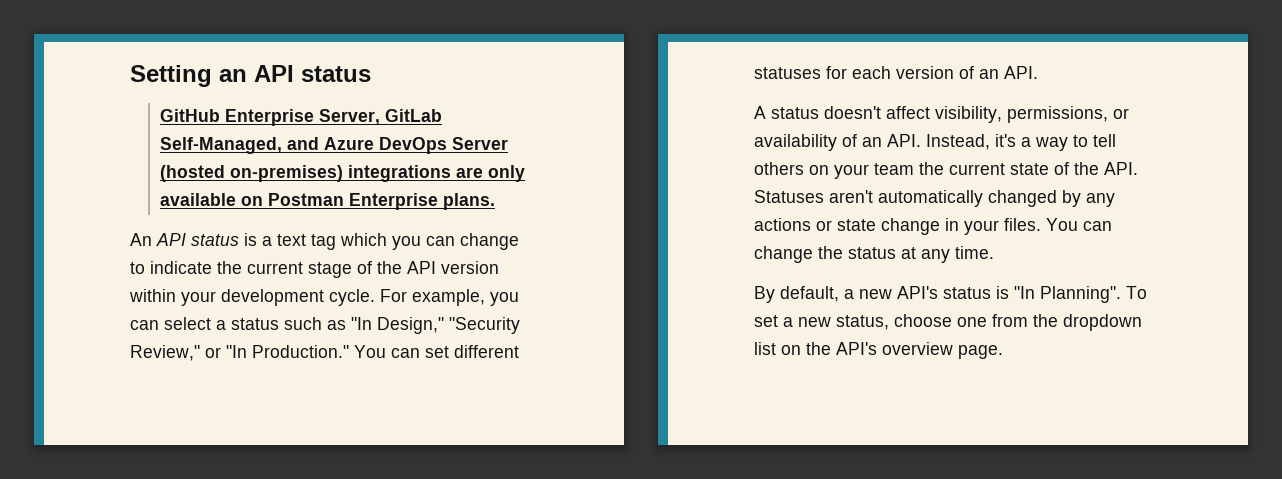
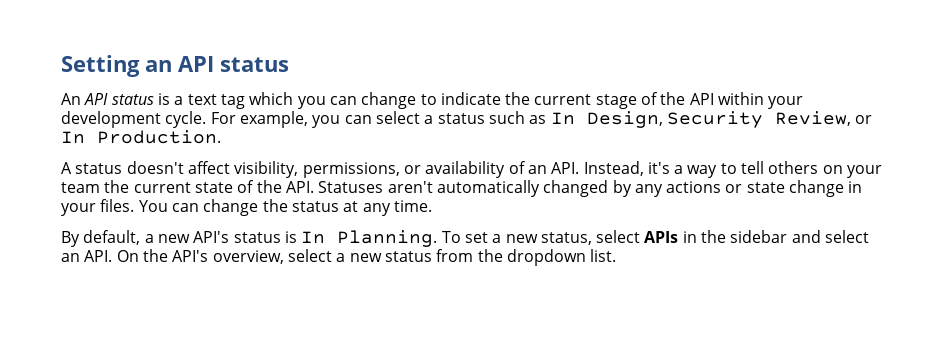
[160,109,443,126] [160,137,509,154] [160,165,526,182] [160,193,496,210] // GitHub Enterprise Server, GitLab Self-Managed, and Azure DevOps Server (hosted on-premises) integrations are only available on Postman Enterprise plans. -> (289, 64) none
[441,261,499,274] version -> (714, 99) none
[351,317,520,334] [130,345,519,361] [754,66,1038,79] "In Design," "Security Review," or "In Production." You can set different statuses for each version of an API. -> [550,111,873,128] [61,130,221,144] In Design, Security Review, or In Production.
[1014,286,1121,303] "In Planning". -> [301,230,438,247] In Planning.
[894,314,1142,331] [754,342,1003,359] choose one from the dropdown list on the API's overview page. -> [596,230,870,243] [61,249,617,266] select APIs in the sidebar and select an API. On the API's overview, select a new status from the dropdown list.

